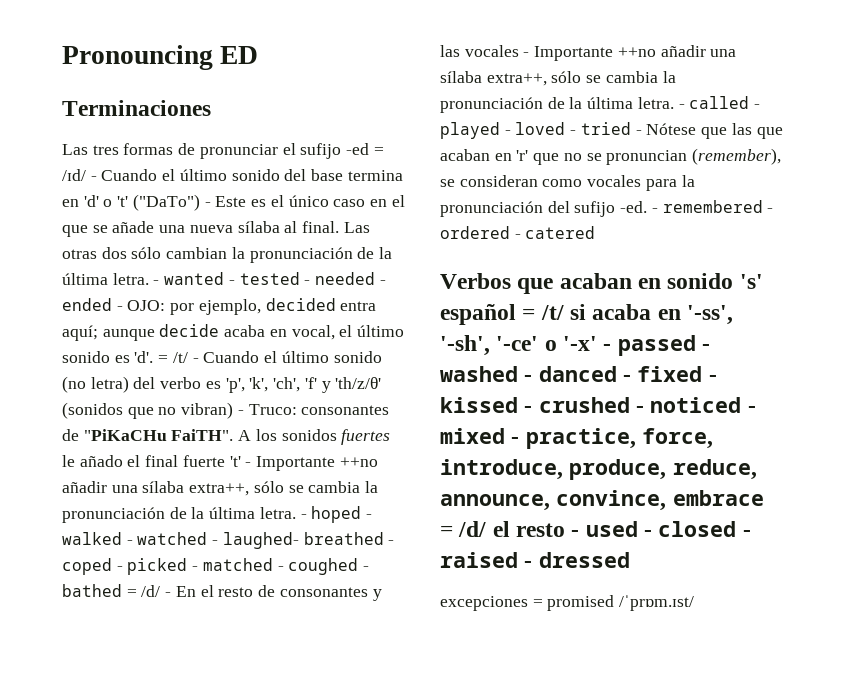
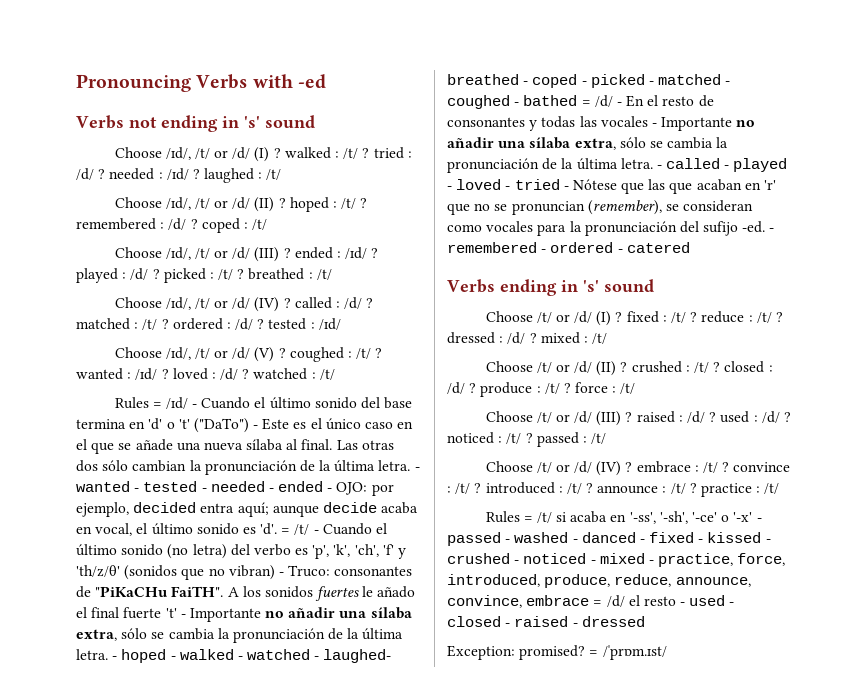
[220,46,259,64] [62,100,211,116] [62,143,370,159] ED // Terminaciones // Las tres formas de pronunciar el sufijo -ed -> [196,74,326,89] [76,115,315,132] [114,147,412,162] [76,168,282,183] [114,197,368,212] [76,218,268,233] [114,247,379,262] [76,268,332,283] [114,297,374,312] [76,318,341,330] [114,347,383,362] [76,368,335,380] [114,397,149,409] Verbs with -ed // Verbs not ending in 's' sound // Choose /ɪd/, /t/ or /d/ (I) ? walked : /t/ ? tried : /d/ ? needed : /ɪd/ ? laughed : /t/ // Choose /ɪd/, /t/ or /d/ (II) ? hoped : /t/ ? remembered : /d/ ? coped : /t/ // Choose /ɪd/, /t/ or /d/ (III) ? ended : /ɪd/ ? played : /d/ ? picked : /t/ ? breathed : /t/ // Choose /ɪd/, /t/ or /d/ (IV) ? called : /d/ ? matched : /t/ ? ordered : /d/ ? tested : /ɪd/ // Choose /ɪd/, /t/ or /d/ (V) ? coughed : /t/ ? wanted : /ɪd/ ? loved : /d/ ? watched : /t/ // Rules
[339,457,378,467] [62,481,250,496] ++no añadir una sílaba extra++, -> [265,607,412,619] [76,629,117,641] no añadir una sílaba extra,
(382, 595) none -> [541,116,576,128] todas
[617,45,737,57] [440,71,547,86] ++no añadir una sílaba extra++, -> [736,120,756,127] [447,137,616,150] no añadir una sílaba extra,
[440,273,763,294] [440,304,516,325] Verbos que acaban en sonido 's' español -> [447,279,654,296] [485,311,783,326] [447,332,608,344] [485,361,773,376] [447,382,636,397] [485,411,791,426] [447,432,607,447] [485,461,791,476] [447,482,780,497] [485,511,520,523] Verbs ending in 's' sound // Choose /t/ or /d/ (I) ? fixed : /t/ ? reduce : /t/ ? dressed : /d/ ? mixed : /t/ // Choose /t/ or /d/ (II) ? crushed : /t/ ? closed : /d/ ? produce : /t/ ? force : /t/ // Choose /t/ or /d/ (III) ? raised : /d/ ? used : /d/ ? noticed : /t/ ? passed : /t/ // Choose /t/ or /d/ (IV) ? embrace : /t/ ? convince : /t/ ? introduced : /t/ ? announce : /t/ ? practice : /t/ // Rules
[440,459,563,480] introduce, -> [447,574,540,587] introduced,
[440,595,615,611] excepciones = promised -> [447,645,599,660] Exception: promised? =

